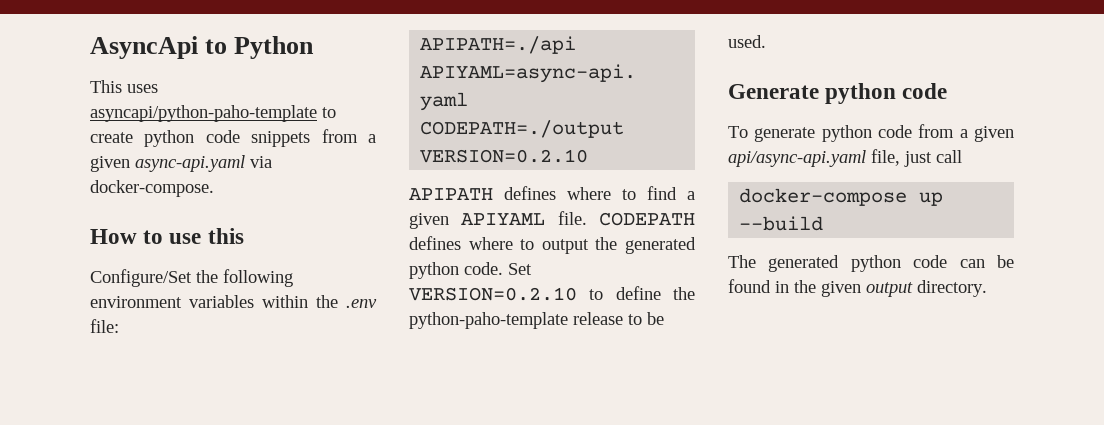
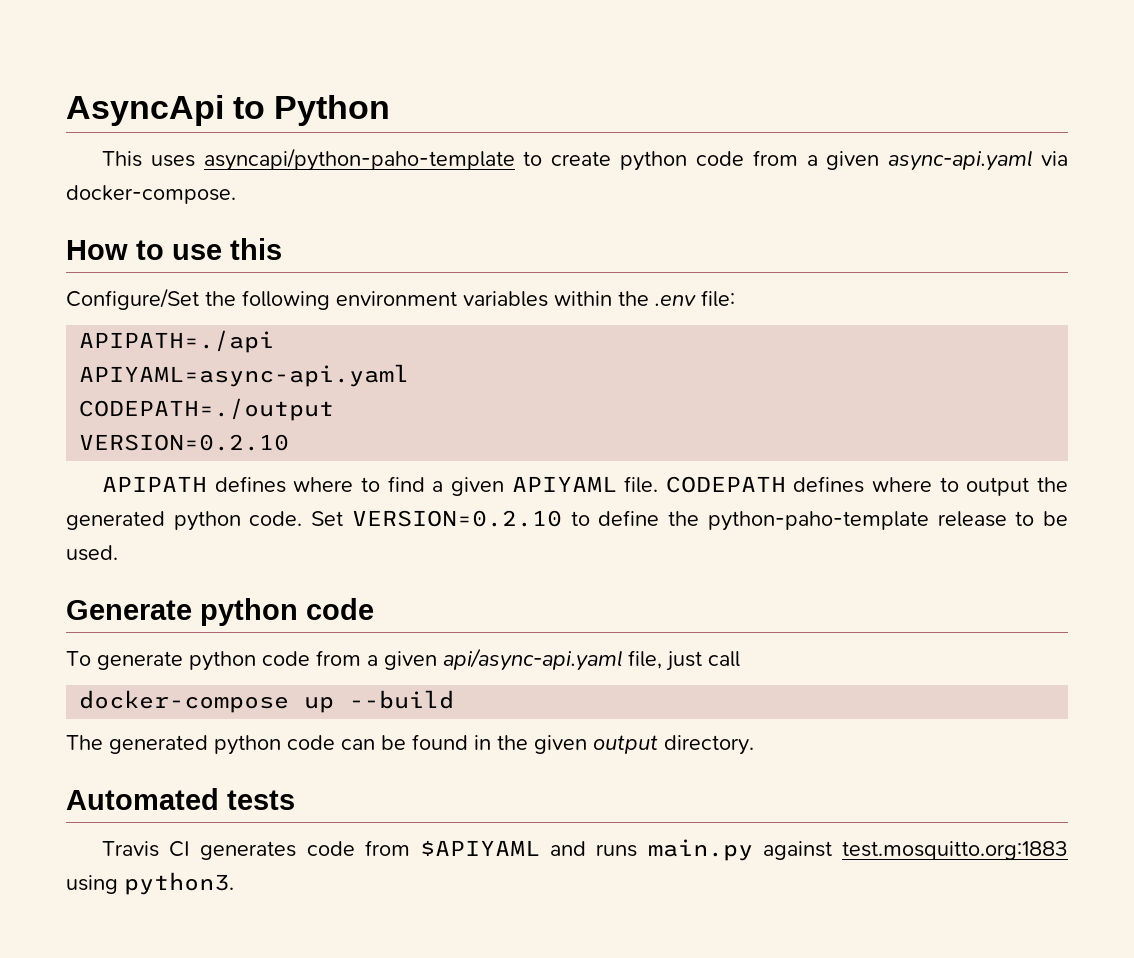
[251,131,311,147] snippets -> (744, 158) none
(987, 288) none -> [66,788,295,810] [102,839,1068,861] [66,872,234,895] // Automated tests // Travis CI generates code from $APIYAML and runs main.py against test.mosquitto.org:1883 using python3.

